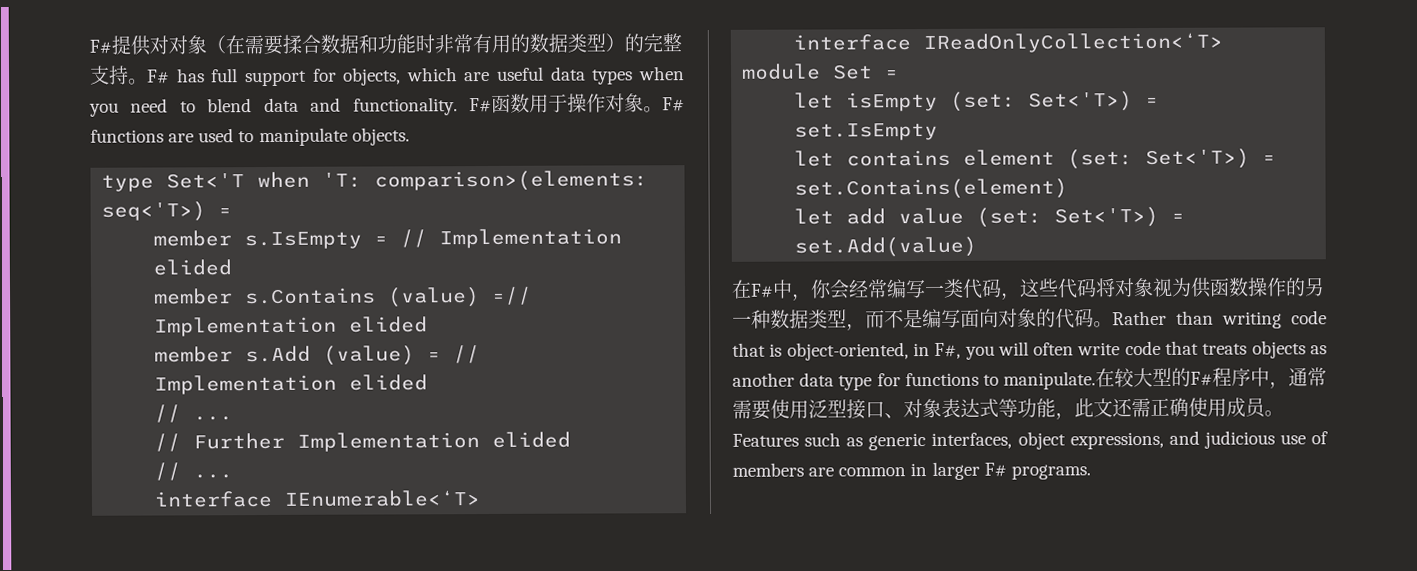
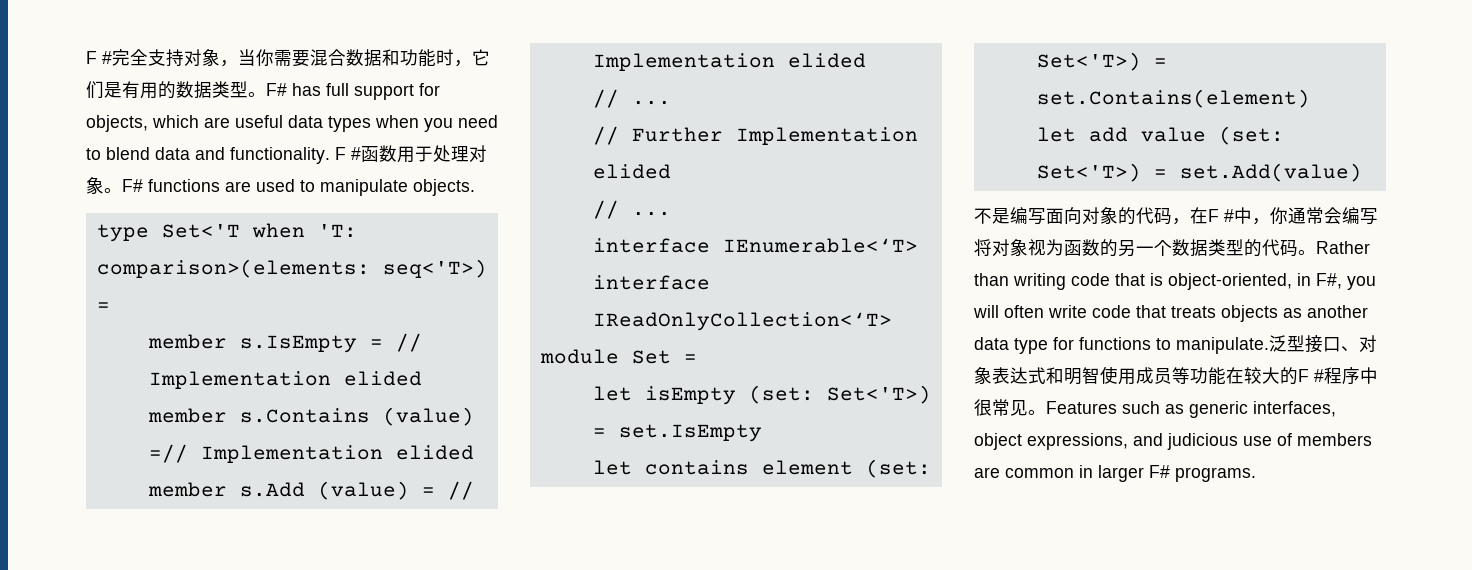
[89,34,302,56] F#提供对对象（在需要揉 -> [86,49,328,67] F #完全支持对象，当你需要混
[434,34,473,54] 非常 -> [454,49,490,67] [86,81,122,99] ，它们是
[605,33,682,53] [89,65,129,85] ）的完整支持 -> (248, 89) none
[469,97,493,113] F# -> [335,147,361,160] F #
[567,93,606,113] 操作 -> [433,145,469,162] 处理
[731,277,1325,301] [732,309,885,331] 在F#中，你会经常编写一类代码，这些代码将对象视为供函数操作的另一种数据类型，而 -> (1362, 172) none
(1094, 318) none -> [1172,207,1378,225] [974,239,1298,257] ，在F #中，你通常会编写将对象视为函数的另一个数据类型的代码
[1095,367,1327,389] [732,399,809,420] 在较大型的F#程序中，通常需要使用 -> (1269, 345) none
[998,397,1267,420] 等功能，此文还需正确使用成员 -> [1046,366,1378,385] [974,399,1028,416] 和明智使用成员等功能在较大的F #程序中很常见

